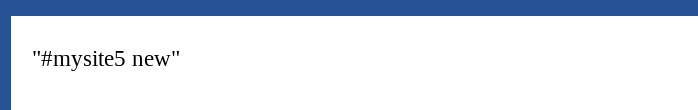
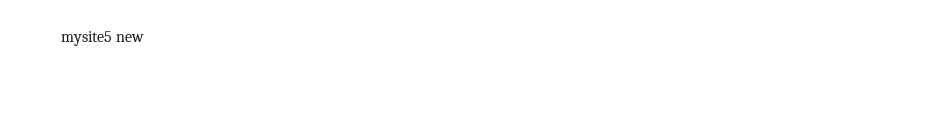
[32,51,181,71] "#mysite5 new" -> [61,31,145,46] mysite5 new

